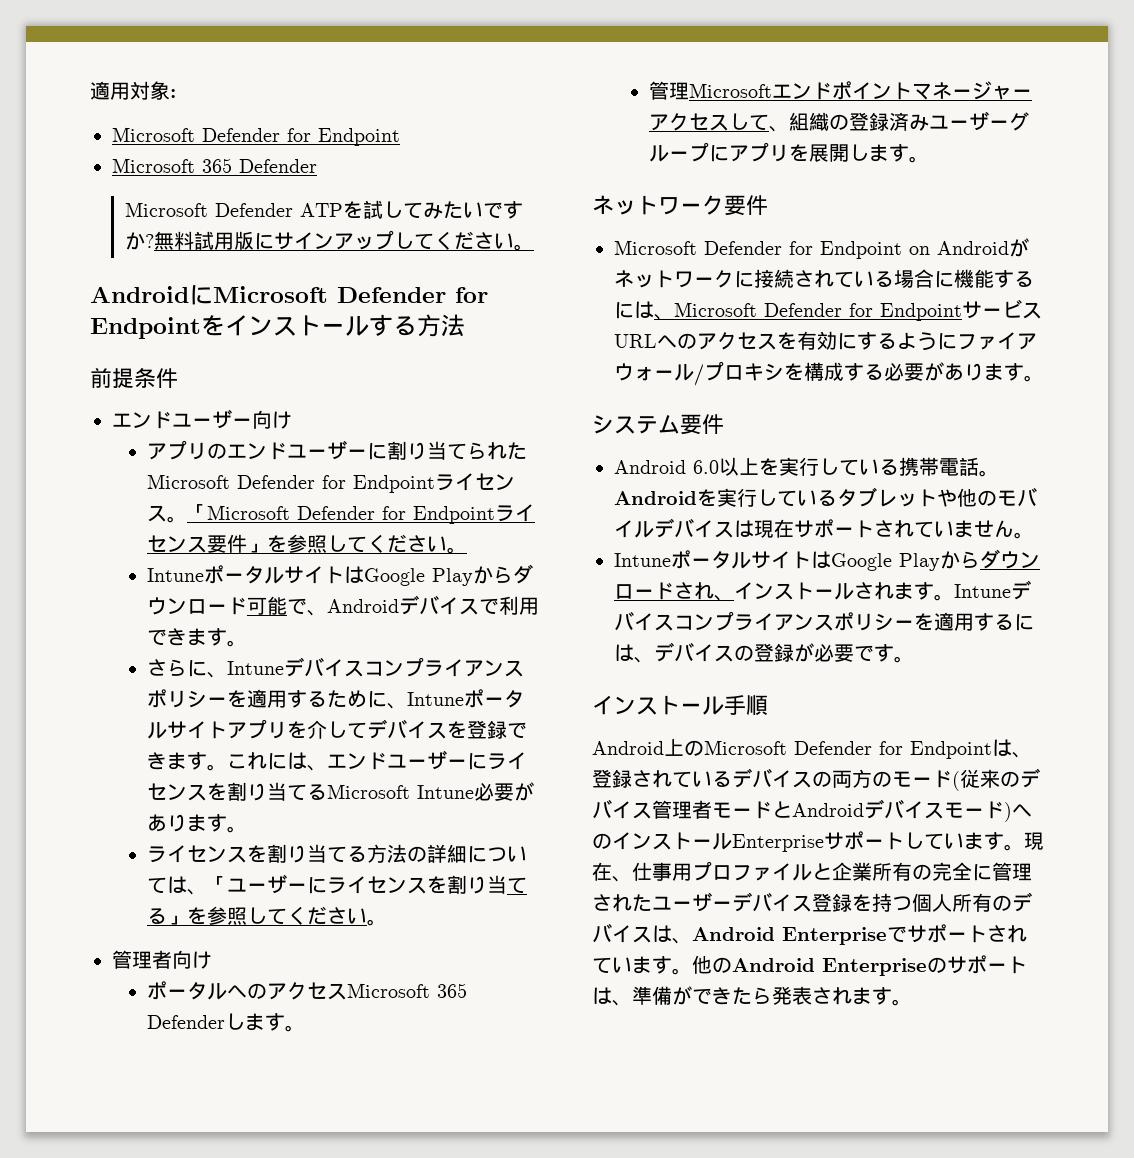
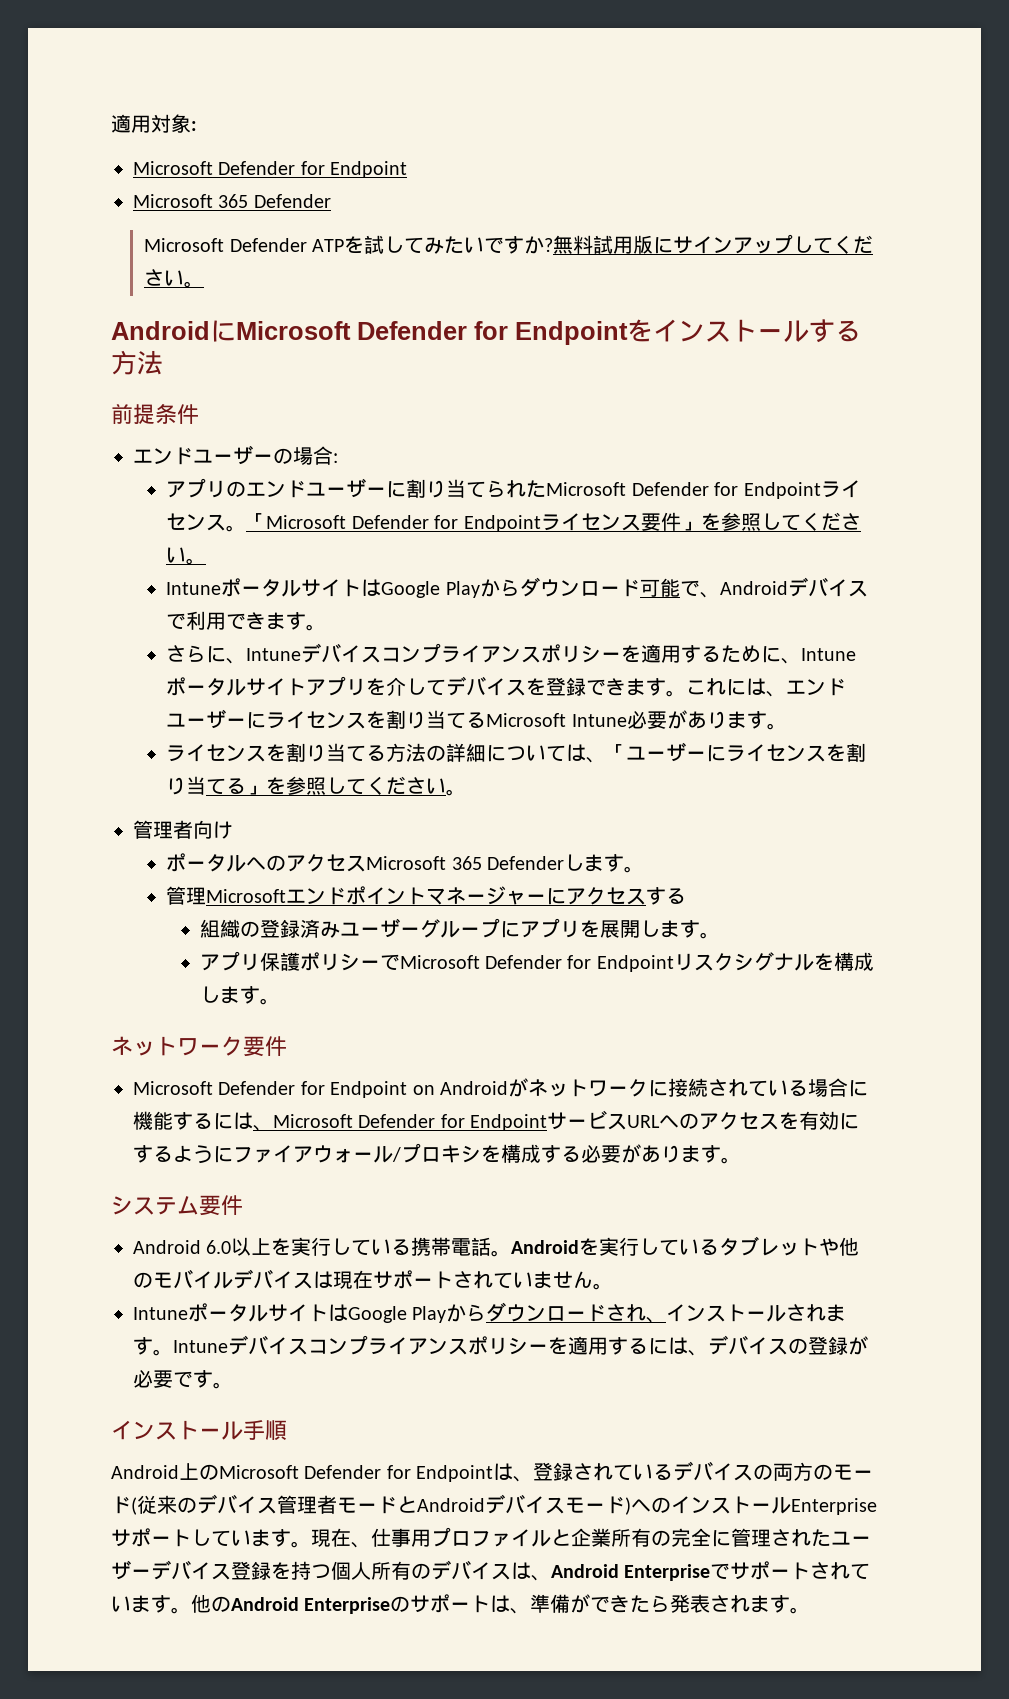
[252,410,292,429] 向け -> [273,446,338,465] の場合:
[649,113,790,132] アクセスして、 -> [546,887,687,905] にアクセスする //
(930, 159) none -> [199,951,874,972] [199,986,280,1005] // アプリ保護ポリシーでMicrosoft Defender for Endpointリスクシグナルを構成します。

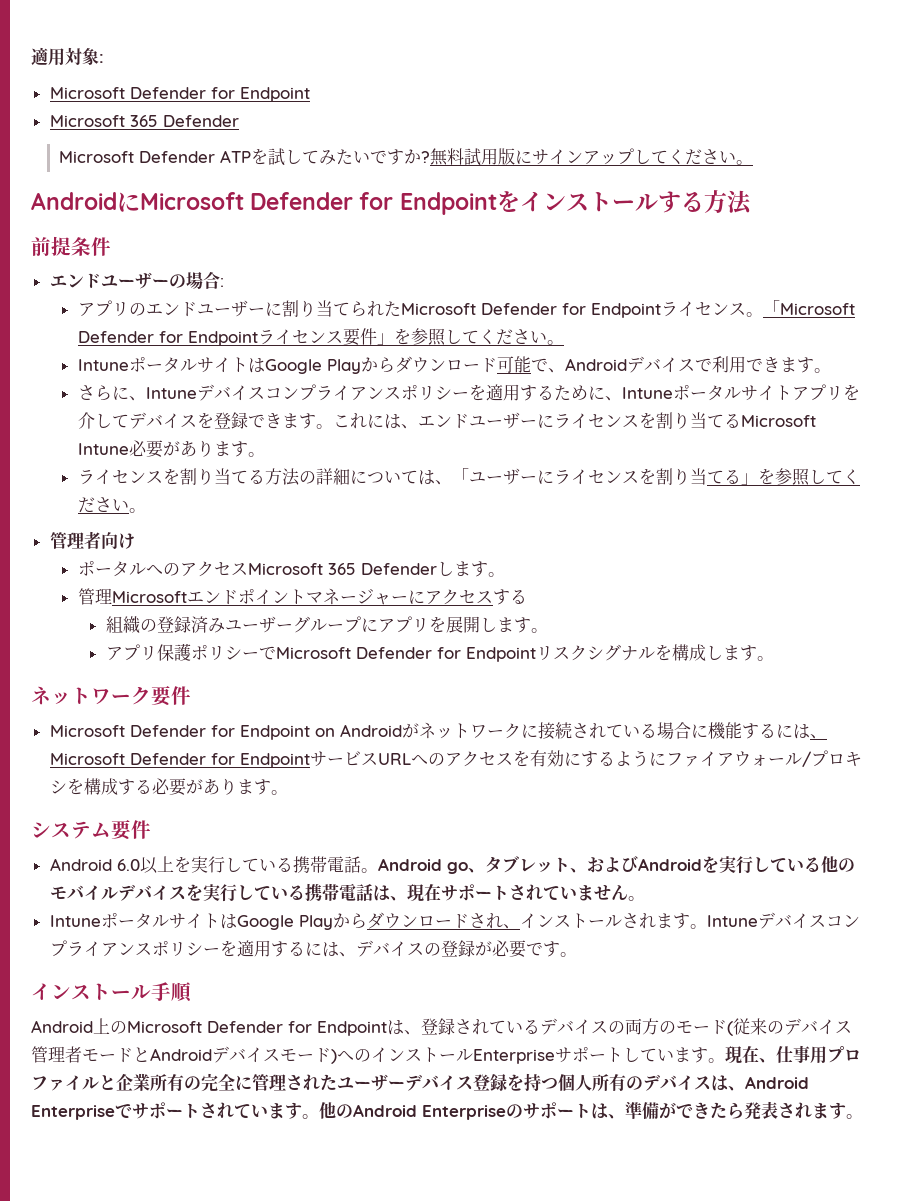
[579,1236,840,1256] を実行しているタブレットや -> [446,856,821,874] go、タブレット、およびAndroidを実行している
[313,1271,333,1289] は -> [185,883,407,902] を実行している携帯電話は、

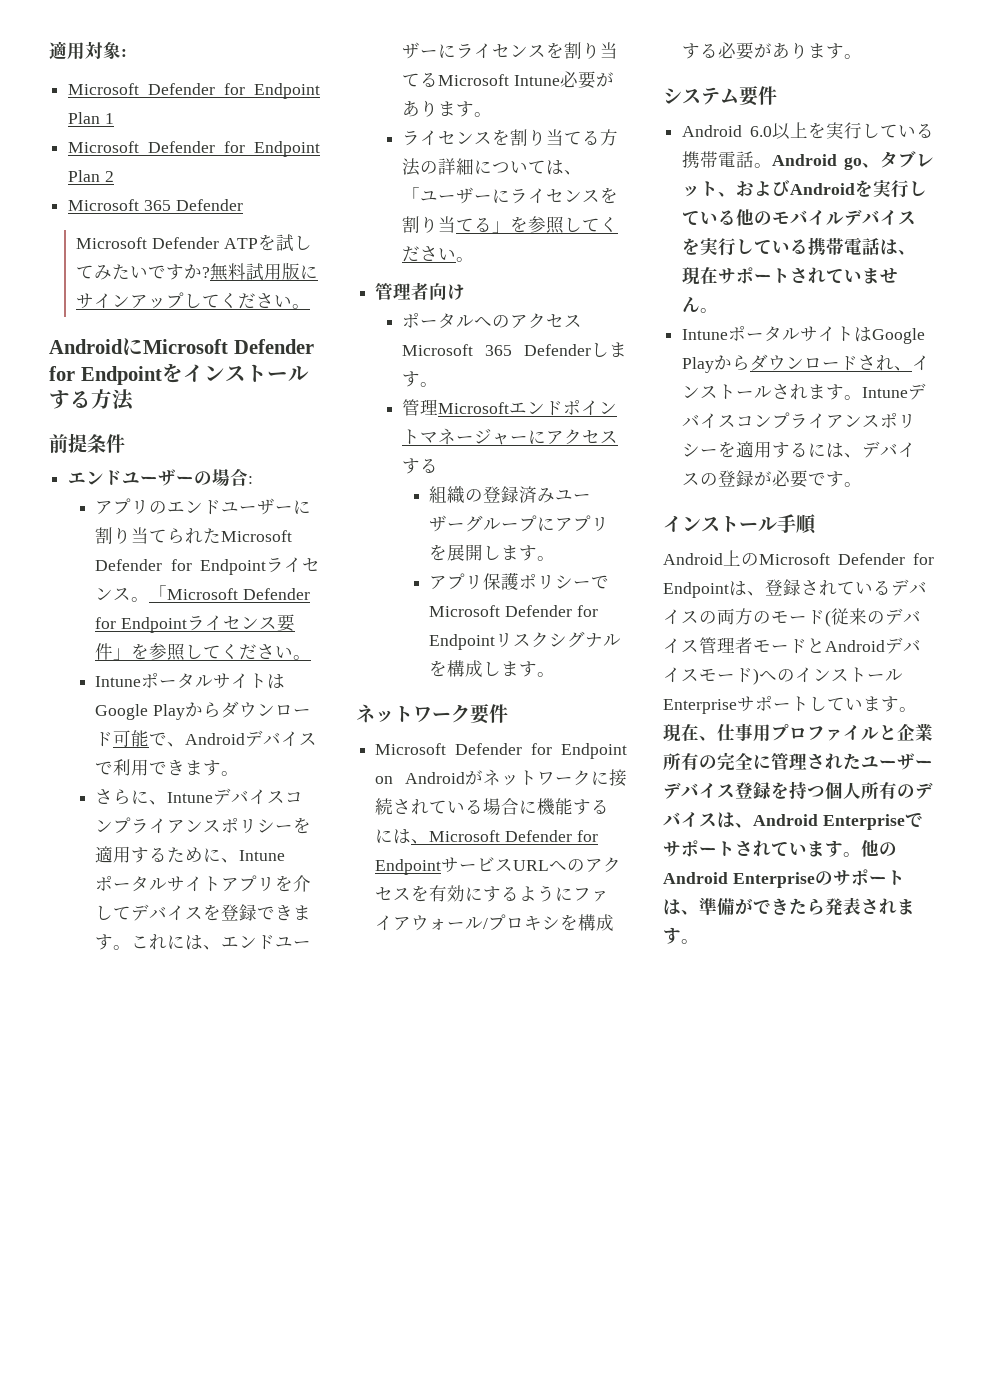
(310, 94) none -> [68,112,114,124] [68,141,321,157] [68,170,114,182] Plan 1 // Microsoft Defender for Endpoint Plan 2

